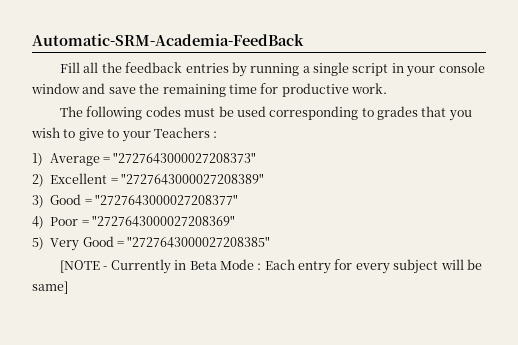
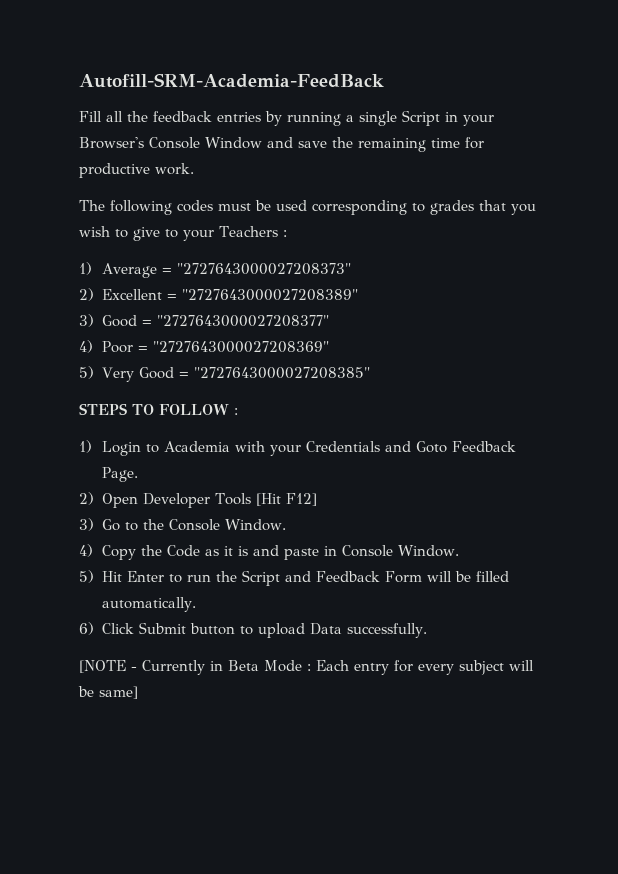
[32,34,304,46] Automatic-SRM-Academia-FeedBack -> [79,73,384,88] Autofill-SRM-Academia-FeedBack
[352,63,389,76] script -> [402,110,440,126] Script
[438,62,485,73] [31,83,80,94] console window -> [79,137,262,149] Browser's Console Window
(271, 242) none -> [79,403,238,415] [79,440,516,456] [101,467,138,482] [79,492,317,508] [79,518,286,531] [79,544,459,560] [79,570,509,586] [101,597,196,612] [79,622,427,638] // STEPS TO FOLLOW : // 1) Login to Academia with your Credentials and Goto Feedback Page. // 2) Open Developer Tools [Hit F12] // 3) Go to the Console Window. // 4) Copy the Code as it is and paste in Console Window. // 5) Hit Enter to run the Script and Feedback Form will be filled automatically. // 6) Click Submit button to upload Data successfully.

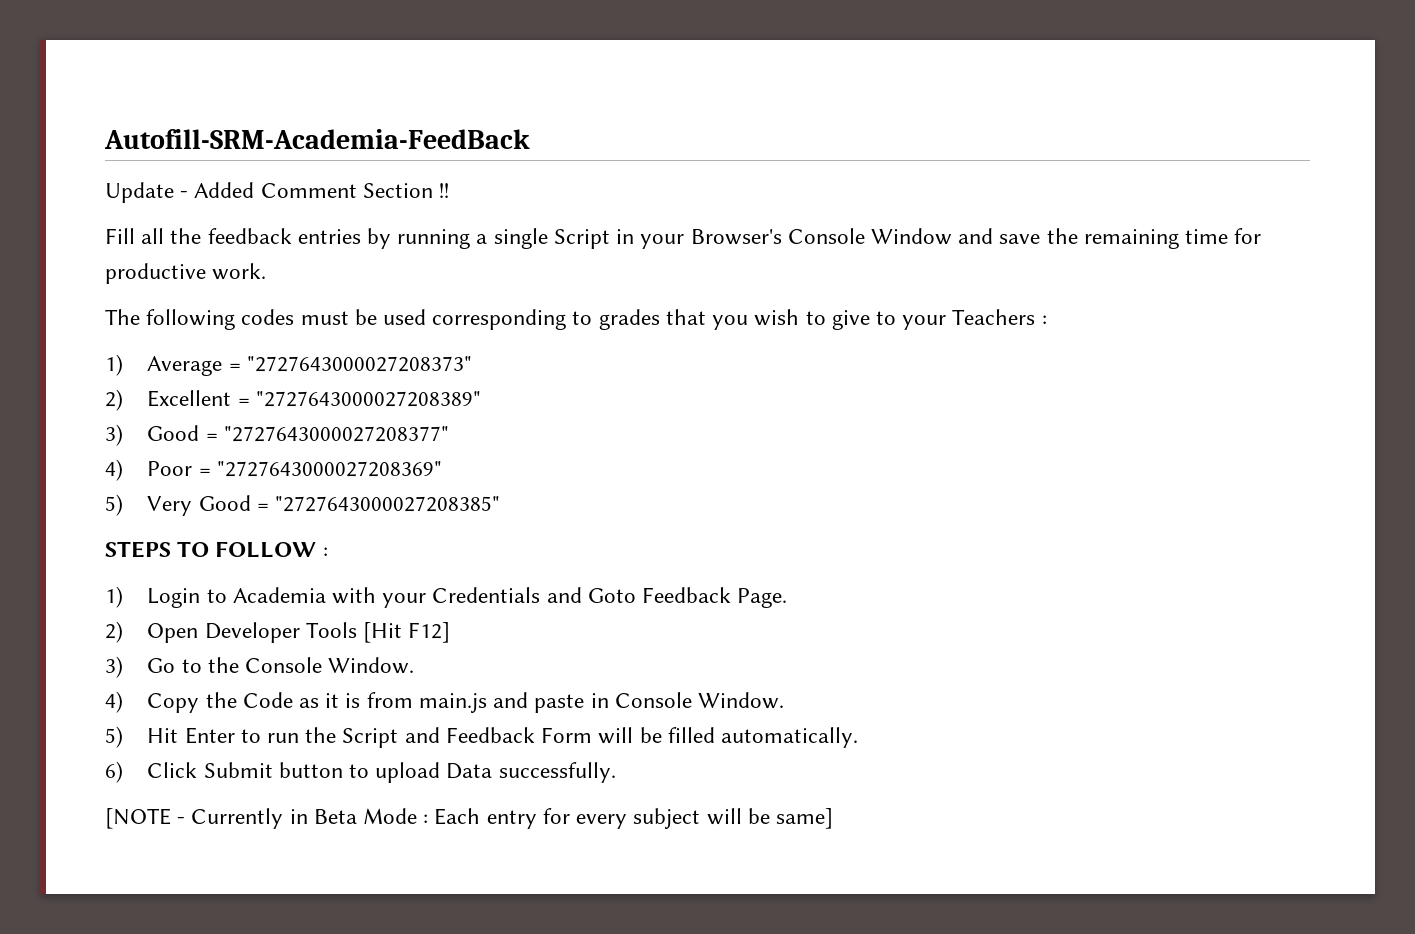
(384, 80) none -> [105,182,450,203] // Update - Added Comment Section !!
(248, 551) none -> [366,692,487,713] from main.js

